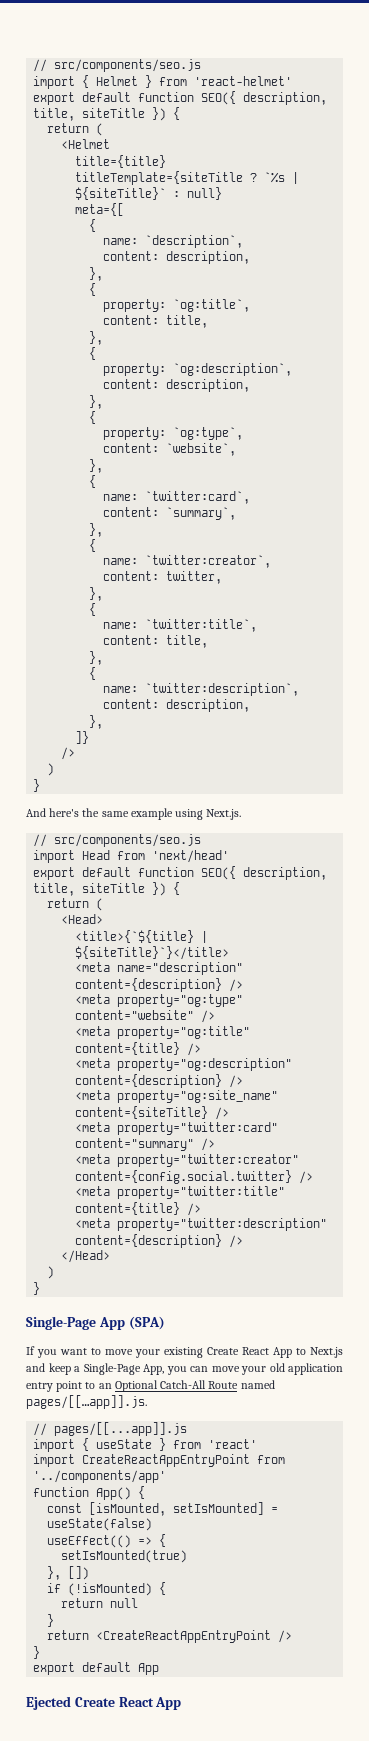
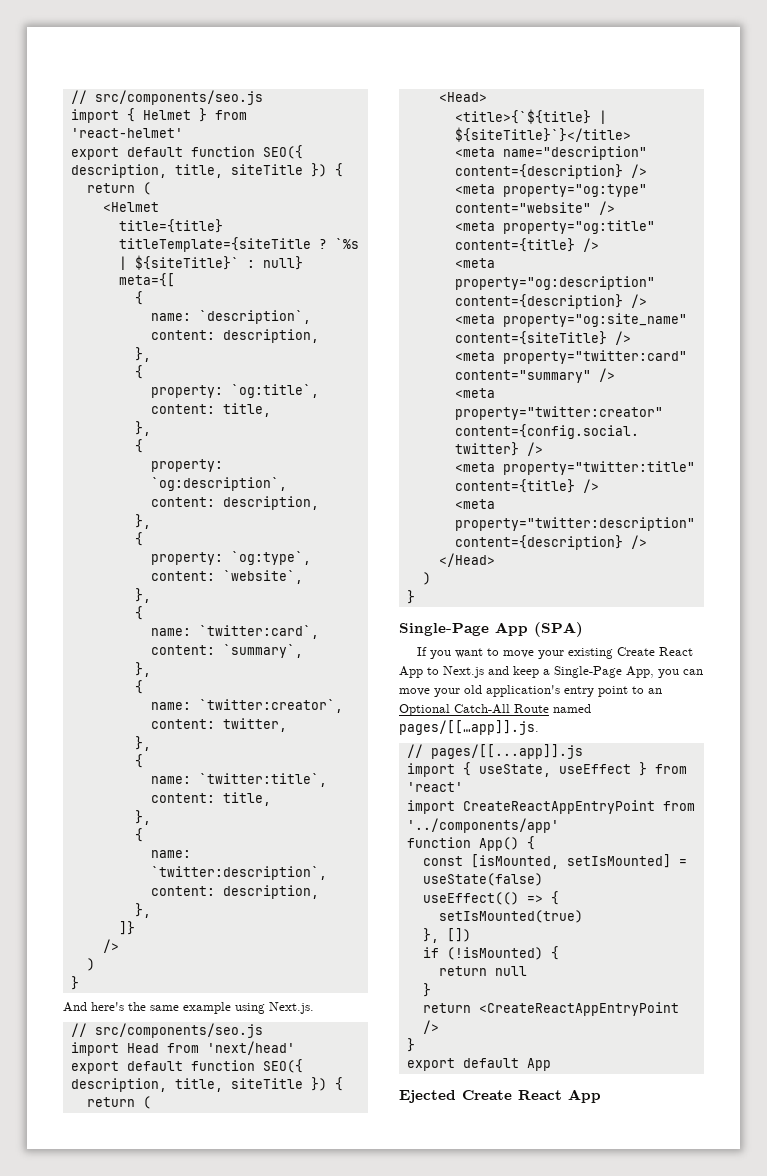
[288,1363,343,1375] application -> [486,685,560,697] application's
[96,1439,153,1449] useState -> [478,764,631,777] useState, useEffect

